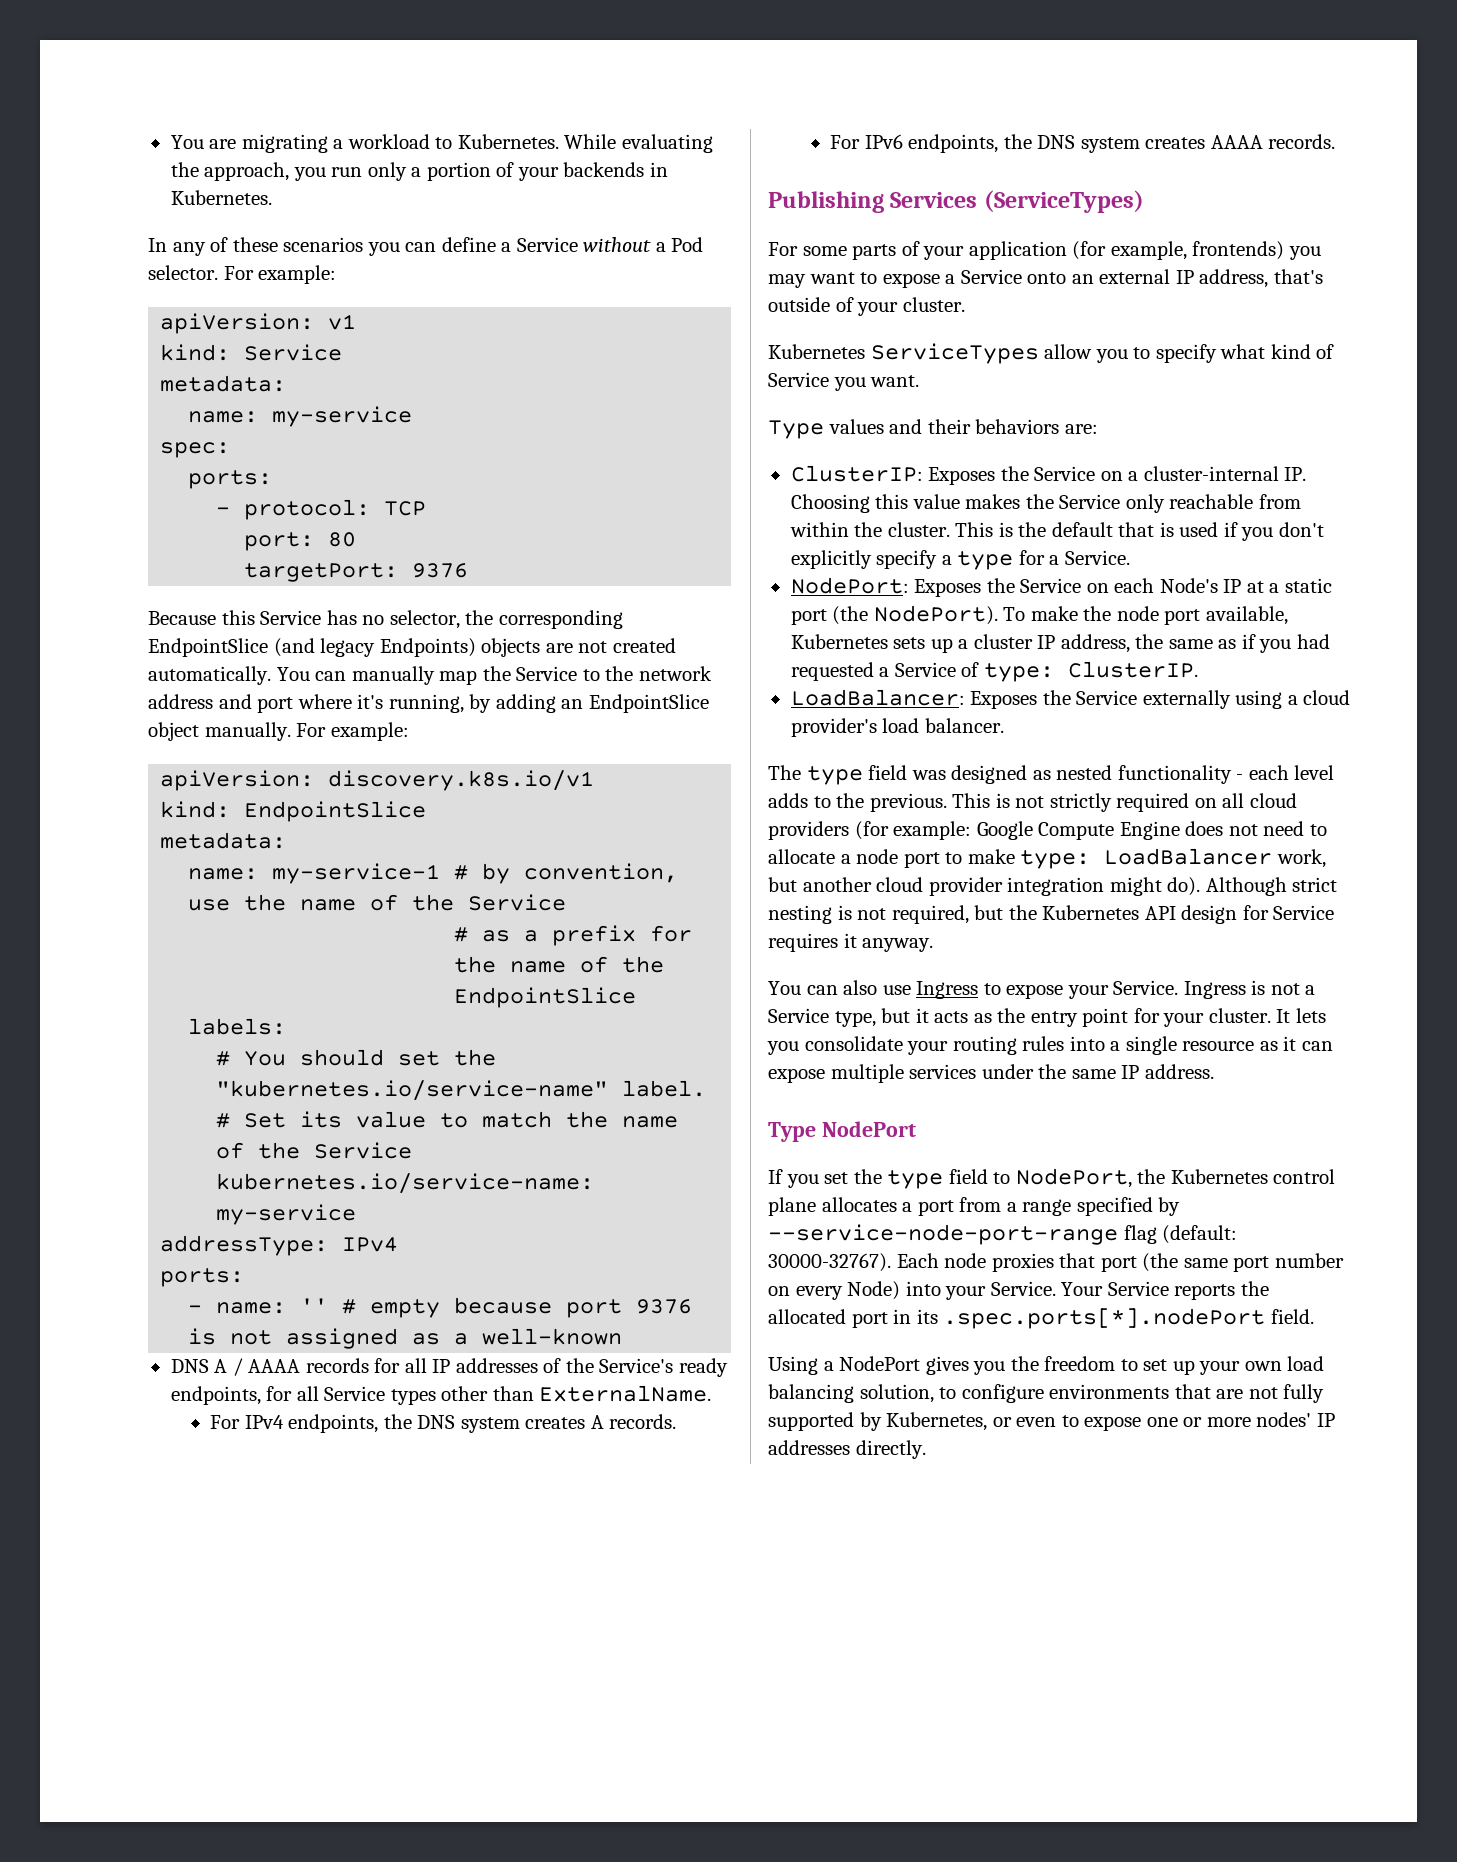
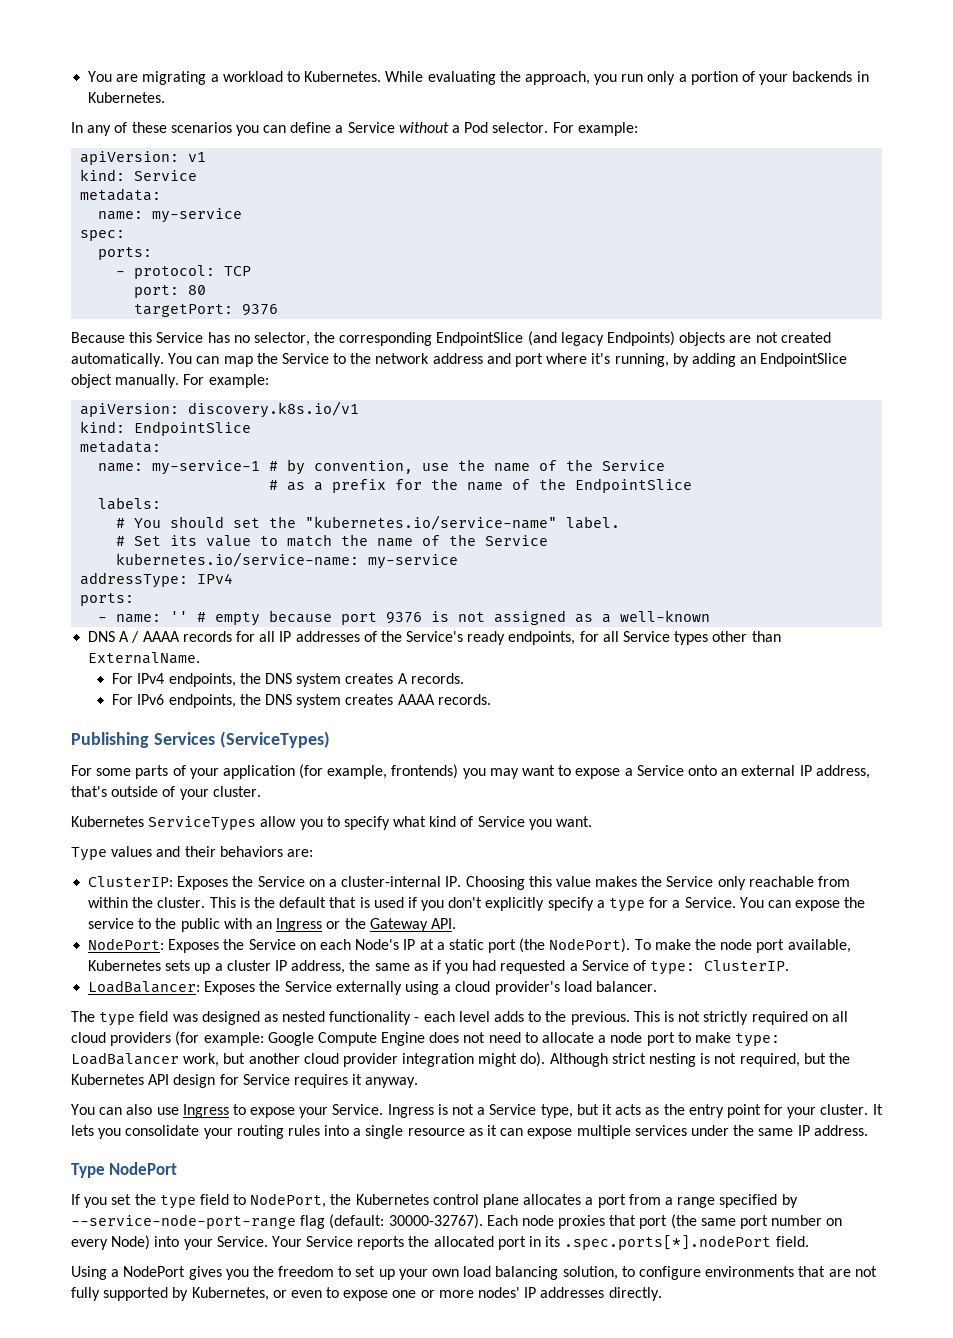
[351,666,435,685] manually -> (220, 360) none
(1130, 557) none -> [739,897,866,911] [88,918,456,932] You can expose the service to the public with an Ingress or the Gateway API.

